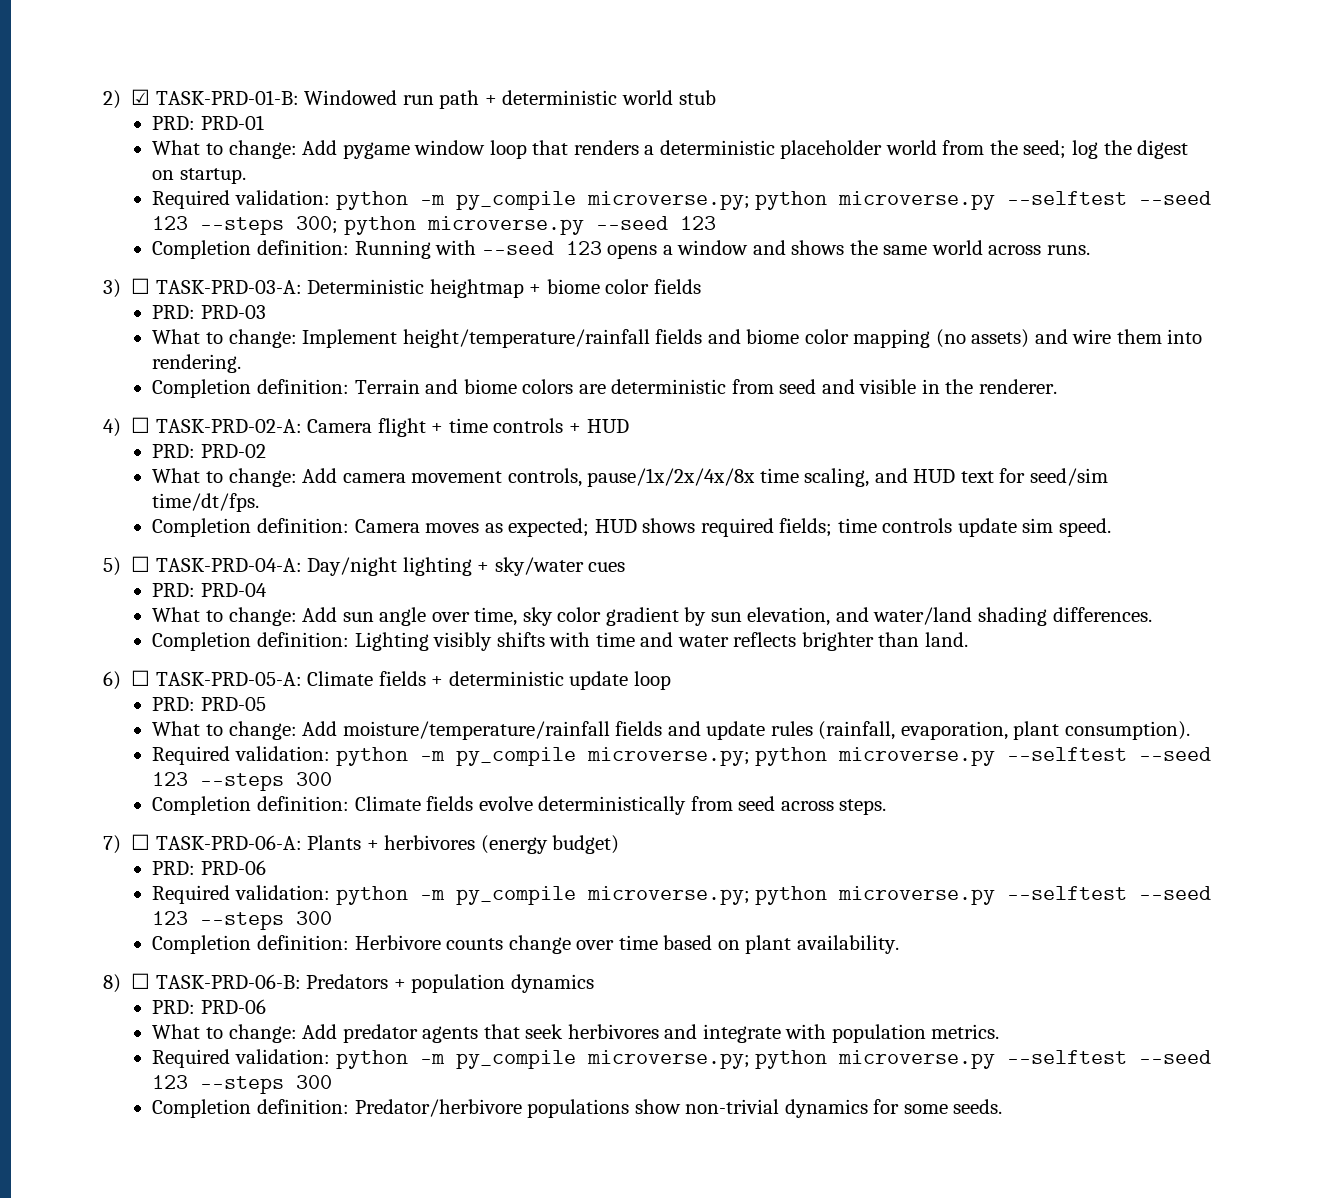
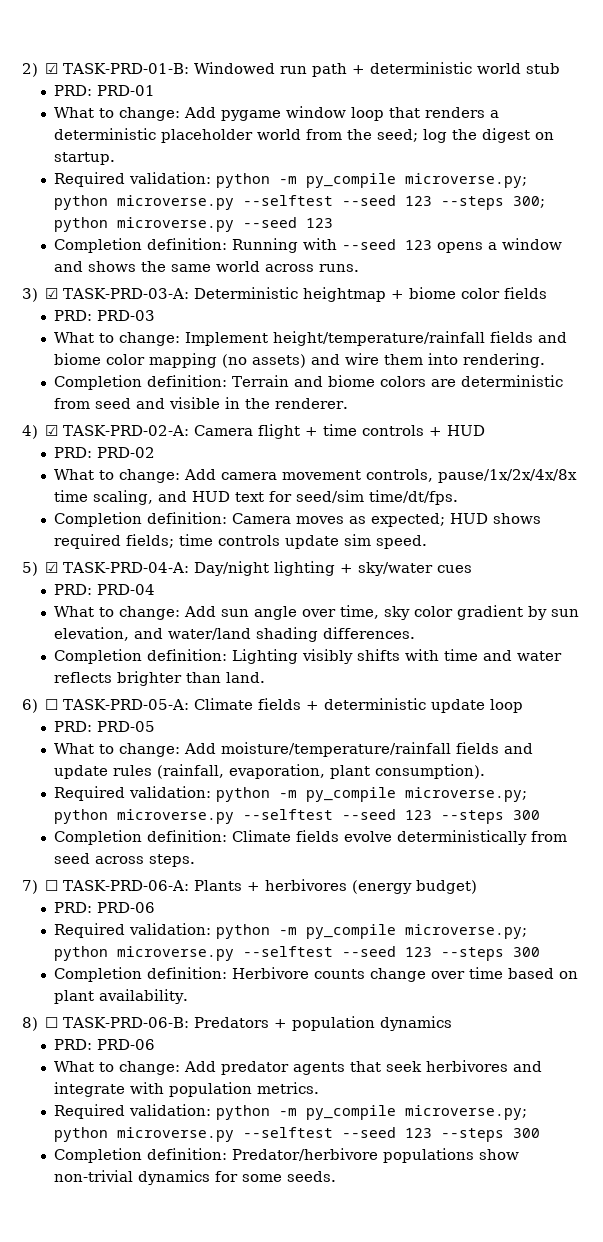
[131,278,151,294] ☐ -> [45,288,59,299] ☑
[131,417,151,433] ☐ -> [45,425,59,436] ☑
[131,556,151,572] ☐ -> [45,562,59,573] ☑

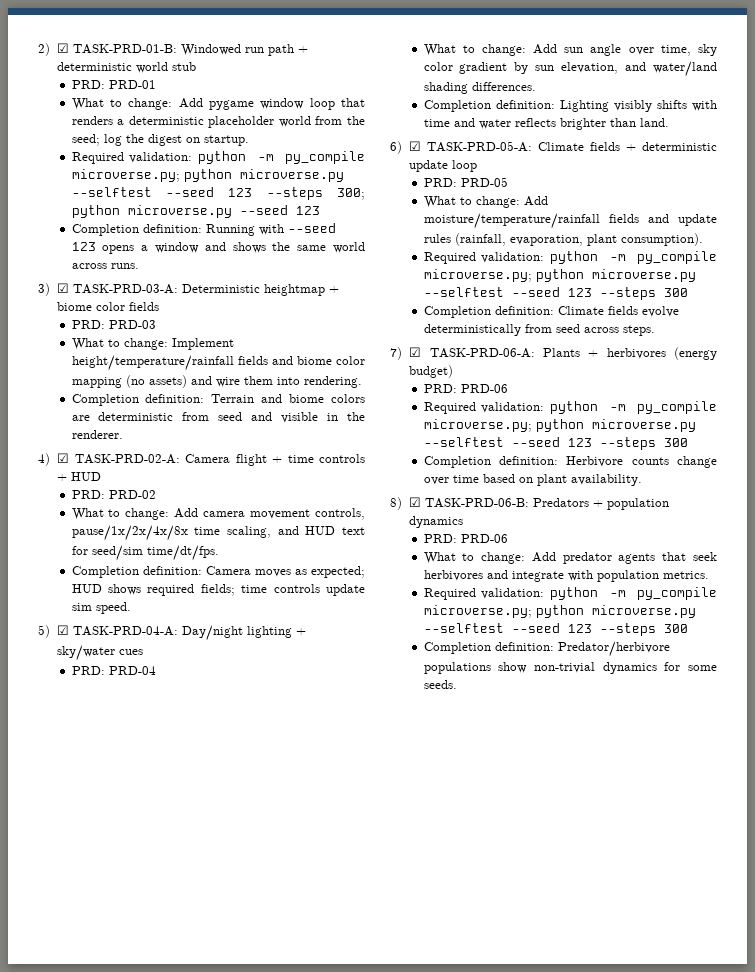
[45,699,59,710] ☐ -> [409,141,422,151] ☑
[45,880,59,891] ☐ -> [409,347,422,357] ☑
[45,1017,59,1028] ☐ -> [409,497,422,507] ☑

